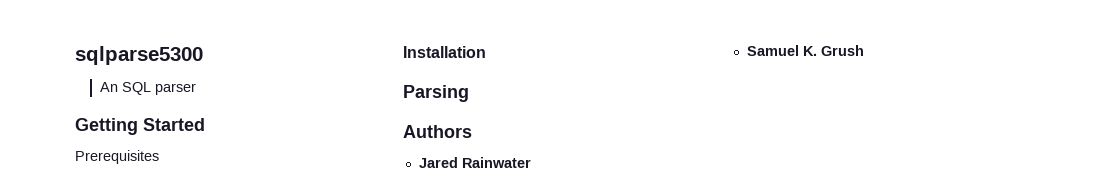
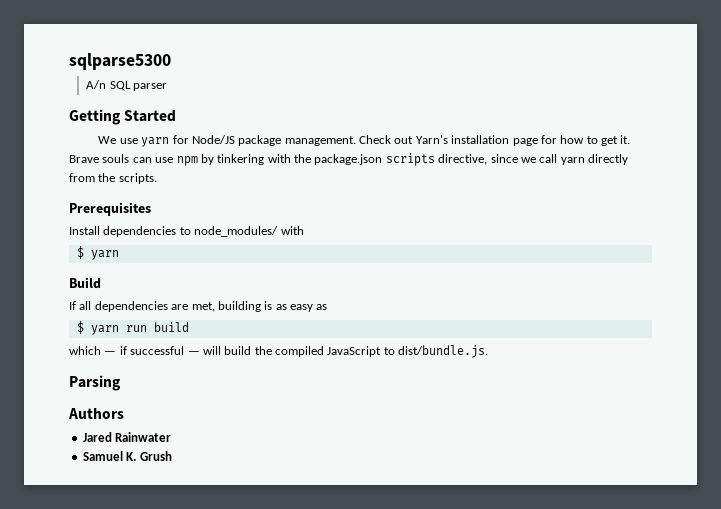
[100,82,119,92] An -> [86,80,107,89] A/n
[75,150,159,164] [403,46,486,58] Prerequisites // Installation -> [98,135,631,147] [69,153,628,166] [69,173,157,184] [69,202,151,216] [69,226,304,237] [76,246,119,260] [69,277,101,289] [69,301,328,312] [76,321,189,335] [69,345,489,358] We use yarn for Node/JS package management. Check out Yarn's installation page for how to get it. Brave souls can use npm by tinkering with the package.json scripts directive, since we call yarn directly from the scripts. // Prerequisites // Install dependencies to node_modules/ with // $ yarn // Build // If all dependencies are met, building is as easy as // $ yarn run build // which — if successful — will build the compiled JavaScript to dist/bundle.js.

